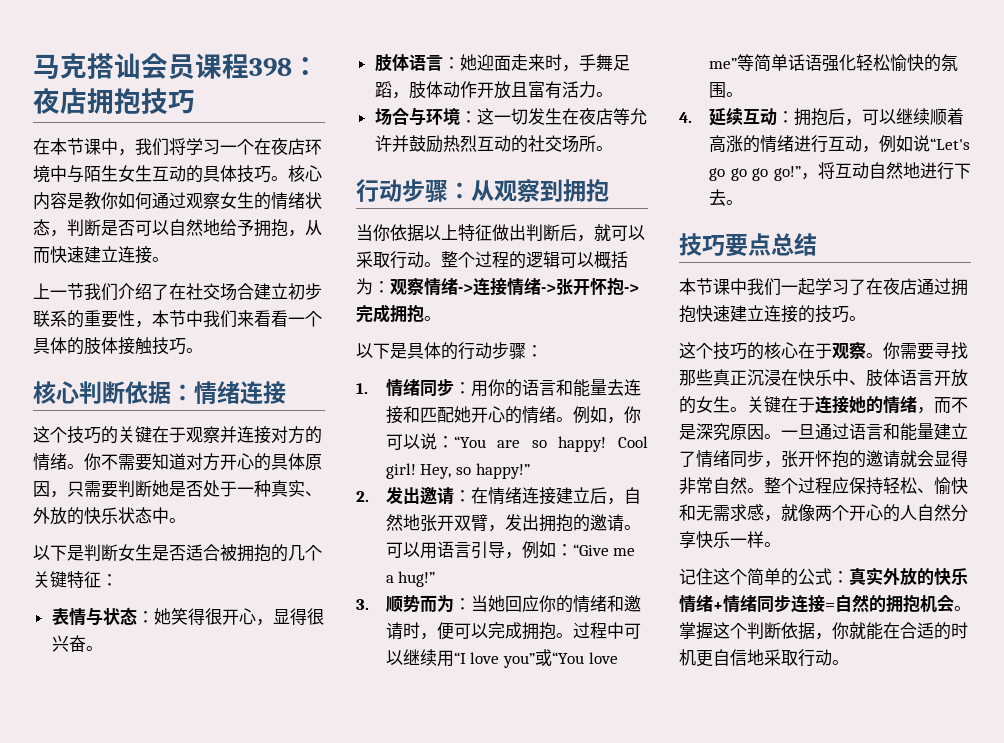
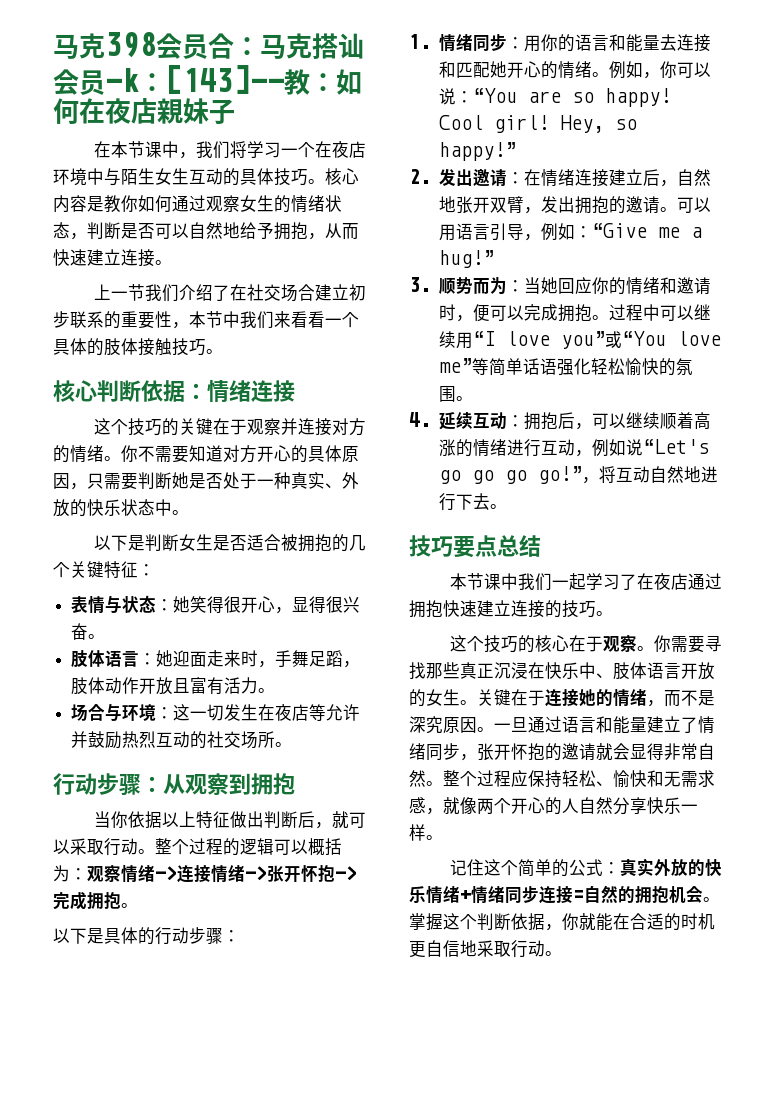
[33,53,319,79] [33,88,195,114] 马克搭讪会员课程398：夜店拥抱技巧 -> [53,32,364,59] [53,65,362,95] [53,98,235,125] 马克398会员合：马克搭讪会员—k：[143]--教：如何在夜店親妹子

